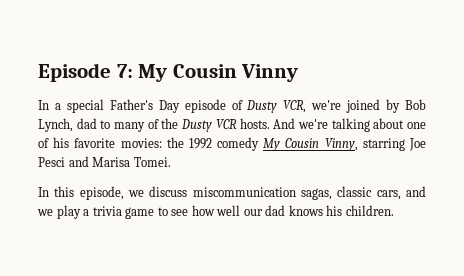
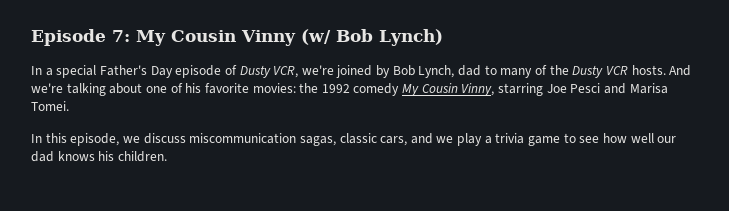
(299, 73) none -> [301,29,443,46] (w/ Bob Lynch)

